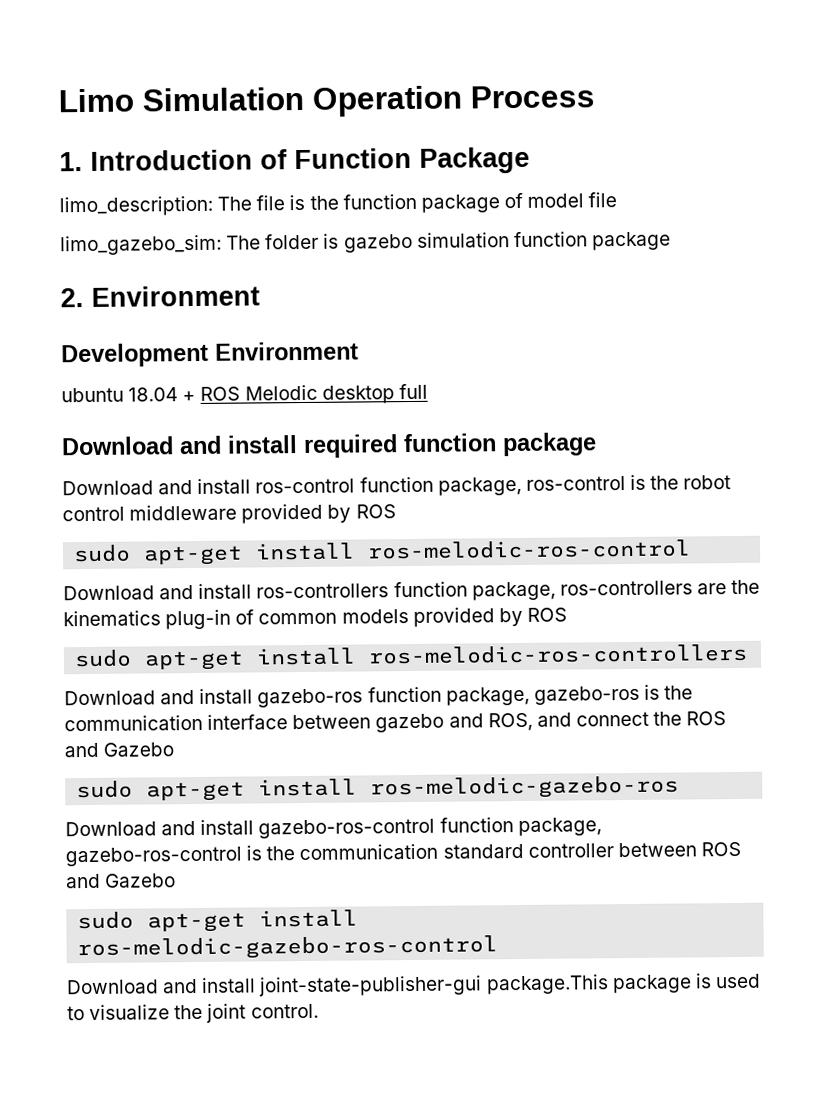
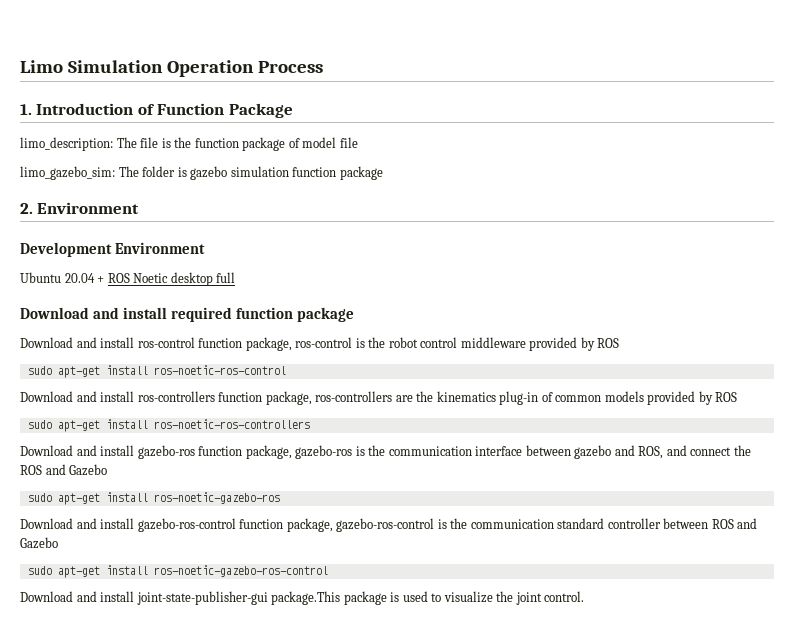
[61,387,179,403] ubuntu 18.04 -> [20,272,95,283] Ubuntu 20.04
[244,384,318,401] Melodic -> [133,273,169,283] Noetic
[367,539,692,560] ros-melodic-ros-control -> [153,365,286,375] ros-noetic-ros-control
[368,643,749,665] ros-melodic-ros-controllers -> [153,419,310,429] ros-noetic-ros-controllers
[370,775,680,800] ros-melodic-gazebo-ros -> [153,492,280,504] ros-noetic-gazebo-ros
[77,935,499,961] ros-melodic-gazebo-ros-control -> [153,565,328,577] ros-noetic-gazebo-ros-control

